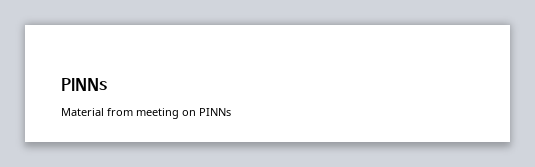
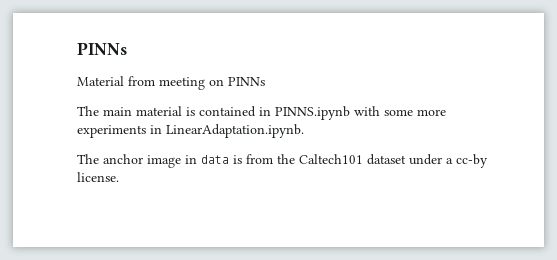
(231, 112) none -> [77,106,446,120] [77,124,304,138] [77,154,488,168] [77,172,119,182] // The main material is contained in PINNS.ipynb with some more experiments in LinearAdaptation.ipynb. // The anchor image in data is from the Caltech101 dataset under a cc-by license.

